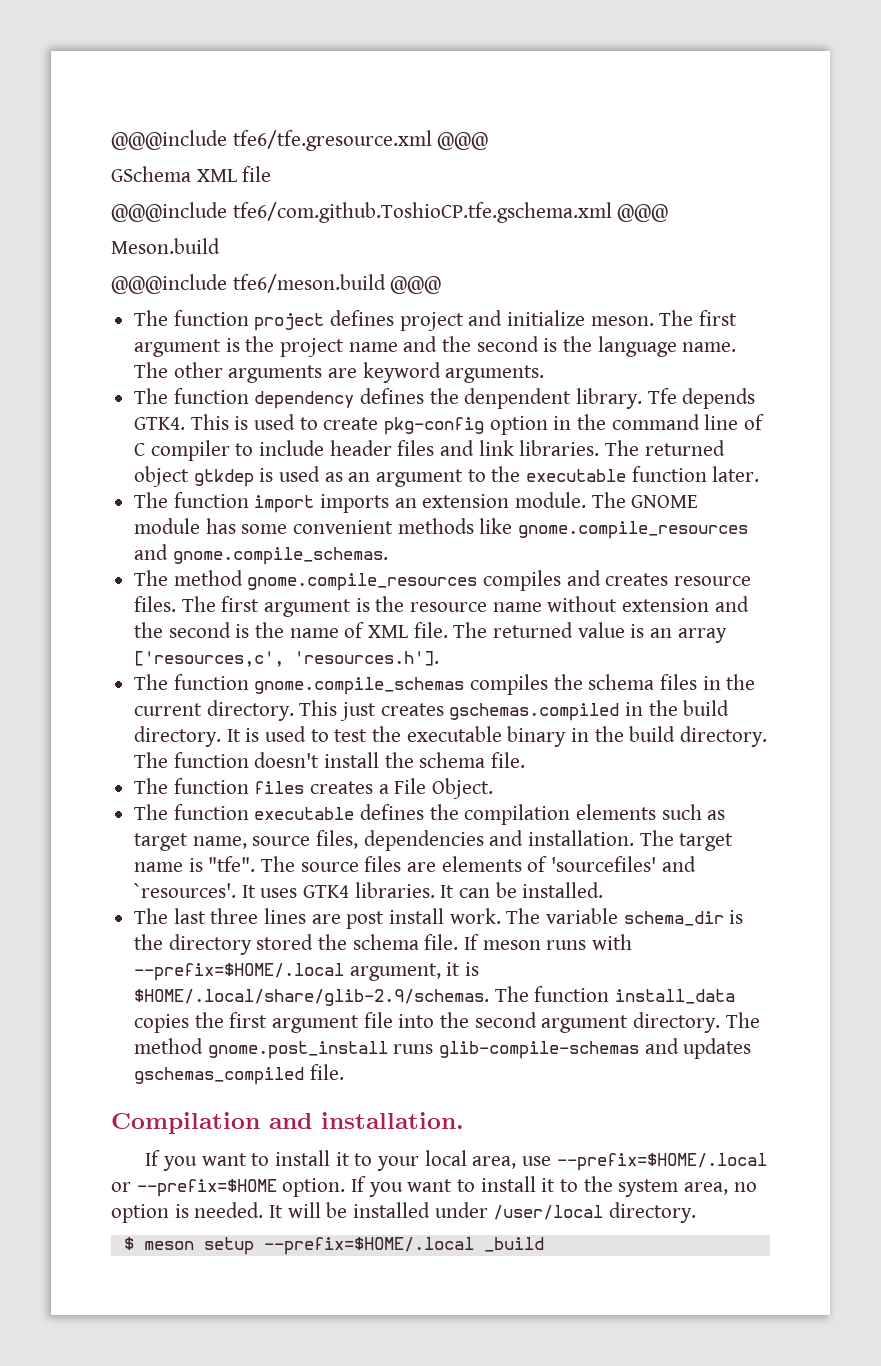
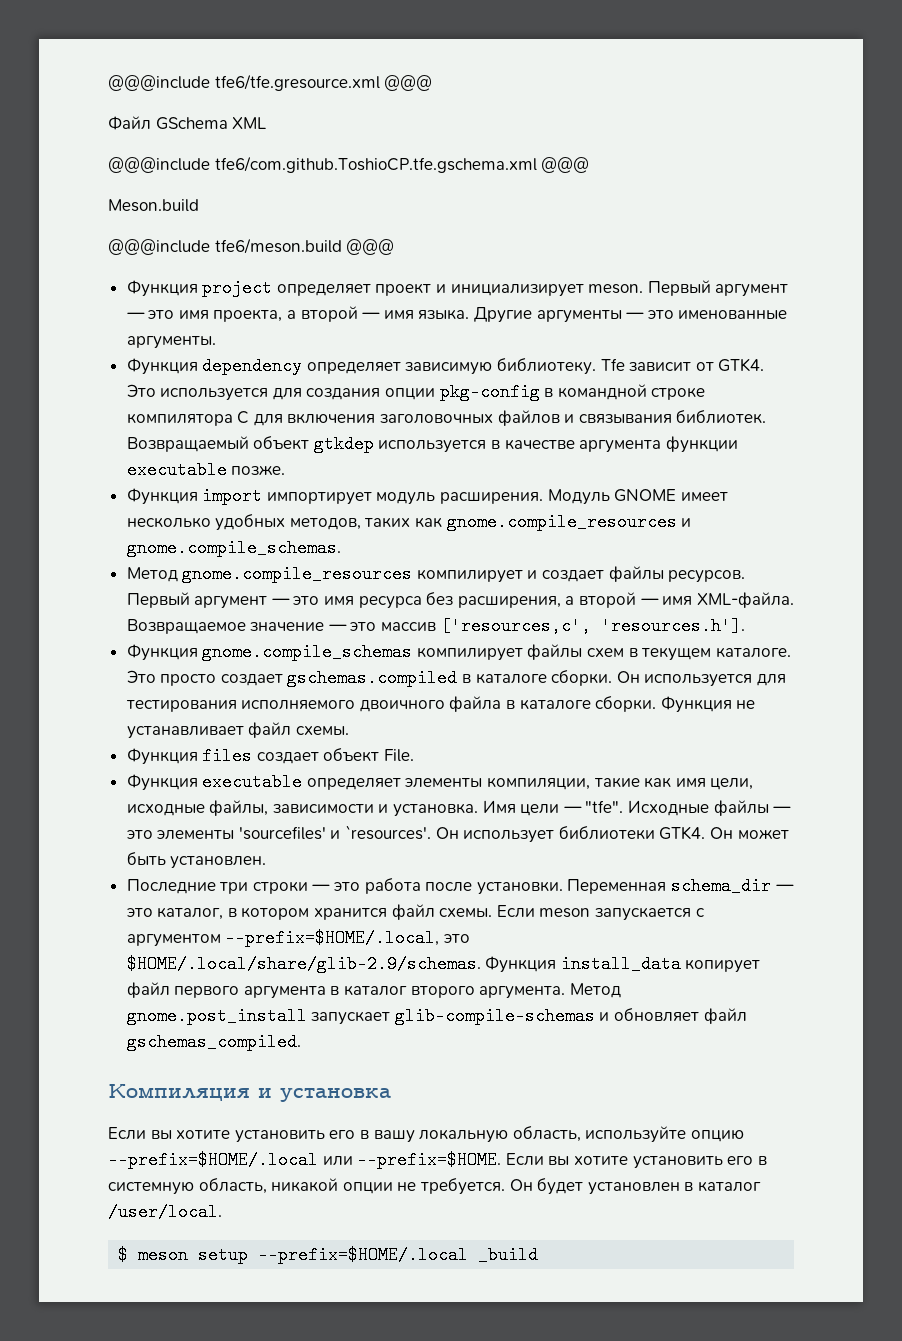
(489, 141) none -> [108,116,151,130] Файл
[242,166,272,182] file -> (267, 123) none
[134,310,738,331] [134,336,737,357] [134,362,545,383] [134,388,756,409] [134,414,765,435] [134,440,725,461] [134,466,760,487] [134,492,699,513] [134,518,749,539] [134,544,388,565] [134,570,752,591] [134,596,749,617] [134,622,727,643] [134,651,440,667] [134,674,756,695] [134,700,730,721] [134,726,768,747] [134,752,526,768] [134,778,494,799] [134,804,726,825] [134,830,734,851] [134,856,696,872] [134,882,604,898] [134,908,744,929] [134,934,633,955] [134,962,480,981] [134,986,736,1006] [134,1012,760,1033] [134,1038,752,1059] [134,1064,344,1085] [111,1112,464,1134] [145,1150,767,1171] [111,1176,757,1197] [111,1202,697,1223] The function project defines project and initialize meson. The first argument is the project name and the second is the language name. The other arguments are keyword arguments. // The function dependency defines the denpendent library. Tfe depends GTK4. This is used to create pkg-config option in the command line of C compiler to include header files and link libraries. The returned object gtkdep is used as an argument to the executable function later. // The function import imports an extension module. The GNOME module has some convenient methods like gnome.compile_resources and gnome.compile_schemas. // The method gnome.compile_resources compiles and creates resource files. The first argument is the resource name without extension and the second is the name of XML file. The returned value is an array ['resources,c', 'resources.h']. // The function gnome.compile_schemas compiles the schema files in the current directory. This just creates gschemas.compiled in the build directory. It is used to test the executable binary in the build directory. The function doesn't install the schema file. // The function files creates a File Object. // The function executable defines the compilation elements such as target name, source files, dependencies and installation. The target name is "tfe". The source files are elements of 'sourcefiles' and `resources'. It uses GTK4 libraries. It can be installed. // The last three lines are post install work. The variable schema_dir is the directory stored the schema file. If meson runs with --prefix=$HOME/.local argument, it is $HOME/.local/share/glib-2.9/schemas. The function install_data copies the first argument file into the second argument directory. The method gnome.post_install runs glib-compile-schemas and updates gschemas_compiled file. // Compilation and installation. // If you want to install it to your local area, use --prefix=$HOME/.local or --prefix=$HOME option. If you want to install it to the system area, no option is needed. It will be installed under /user/local directory. -> [126,279,789,297] [126,306,788,323] [126,336,216,349] [126,357,765,375] [126,383,706,401] [126,410,767,426] [126,435,738,453] [126,461,286,479] [126,487,728,505] [126,513,692,531] [126,539,341,557] [126,565,746,583] [126,592,794,609] [126,617,745,635] [126,643,791,661] [126,669,787,687] [125,696,756,713] [126,722,349,739] [126,747,415,765] [126,773,754,791] [126,800,792,817] [126,825,789,843] [126,852,267,869] [126,877,794,895] [126,904,705,921] [126,929,470,947] [126,955,761,973] [126,982,621,999] [126,1007,747,1025] [126,1033,301,1051] [108,1084,391,1102] [108,1126,744,1143] [108,1151,767,1169] [108,1178,761,1195] [108,1203,222,1221] Функция project определяет проект и инициализирует meson. Первый аргумент — это имя проекта, а второй — имя языка. Другие аргументы — это именованные аргументы. // Функция dependency определяет зависимую библиотеку. Tfe зависит от GTK4. Это используется для создания опции pkg-config в командной строке компилятора C для включения заголовочных файлов и связывания библиотек. Возвращаемый объект gtkdep используется в качестве аргумента функции executable позже. // Функция import импортирует модуль расширения. Модуль GNOME имеет несколько удобных методов, таких как gnome.compile_resources и gnome.compile_schemas. // Метод gnome.compile_resources компилирует и создает файлы ресурсов. Первый аргумент — это имя ресурса без расширения, а второй — имя XML-файла. Возвращаемое значение — это массив ['resources,c', 'resources.h']. // Функция gnome.compile_schemas компилирует файлы схем в текущем каталоге. Это просто создает gschemas.compiled в каталоге сборки. Он используется для тестирования исполняемого двоичного файла в каталоге сборки. Функция не устанавливает файл схемы. // Функция files создает объект File. // Функция executable определяет элементы компиляции, такие как имя цели, исходные файлы, зависимости и установка. Имя цели — "tfe". Исходные файлы — это элементы 'sourcefiles' и `resources'. Он использует библиотеки GTK4. Он может быть установлен. // Последние три строки — это работа после установки. Переменная schema_dir — это каталог, в котором хранится файл схемы. Если meson запускается с аргументом --prefix=$HOME/.local, это $HOME/.local/share/glib-2.9/schemas. Функция install_data копирует файл первого аргумента в каталог второго аргумента. Метод gnome.post_install запускает glib-compile-schemas и обновляет файл gschemas_compiled. // Компиляция и установка // Если вы хотите установить его в вашу локальную область, используйте опцию --prefix=$HOME/.local или --prefix=$HOME. Если вы хотите установить его в системную область, никакой опции не требуется. Он будет установлен в каталог /user/local.

